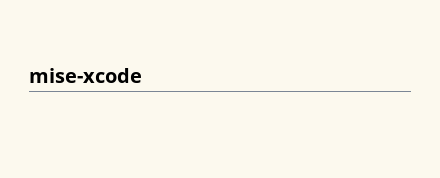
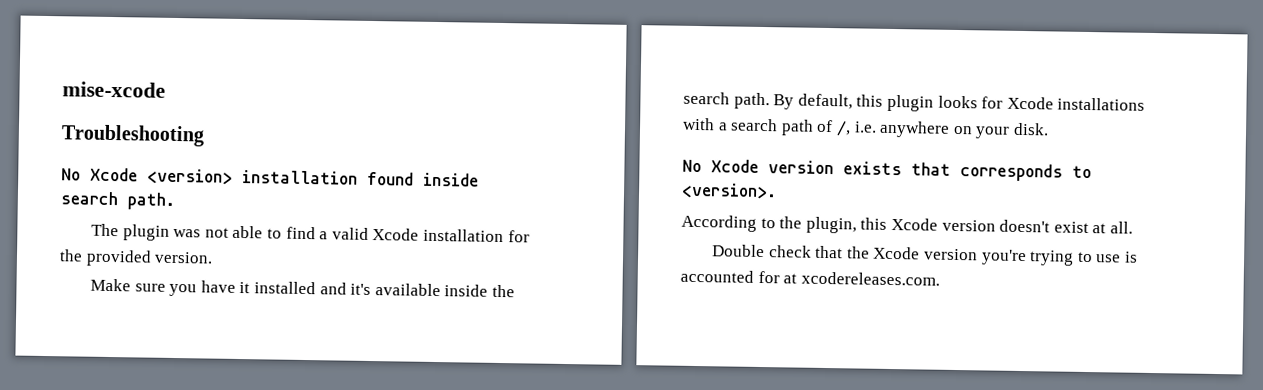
(142, 75) none -> [61,124,205,147] [61,167,479,187] [60,191,175,210] [91,223,530,243] [59,249,214,267] [90,278,515,298] [683,91,1146,112] [683,117,1049,139] [682,159,1092,182] [681,182,777,200] [681,214,1133,234] [712,244,1138,266] [680,269,940,286] // Troubleshooting // No Xcode <version> installation found inside search path. // The plugin was not able to find a valid Xcode installation for the provided version. // Make sure you have it installed and it's available inside the search path. By default, this plugin looks for Xcode installations with a search path of /, i.e. anywhere on your disk. // No Xcode version exists that corresponds to <version>. // According to the plugin, this Xcode version doesn't exist at all. // Double check that the Xcode version you're trying to use is accounted for at xcodereleases.com.

